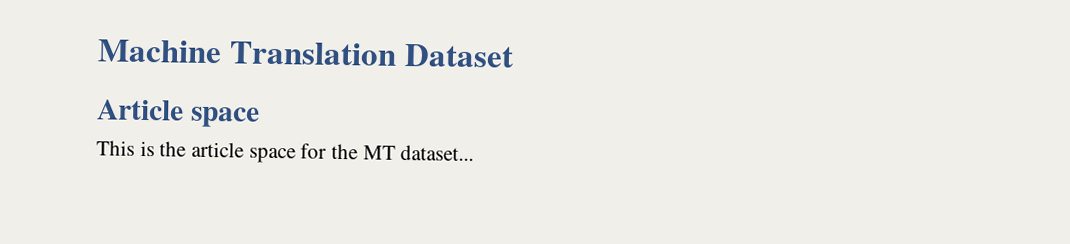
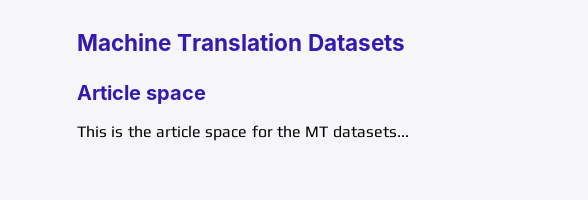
[403,43,514,68] Dataset -> [308,34,406,51] Datasets
[400,144,475,162] dataset... -> [332,125,409,138] datasets...

